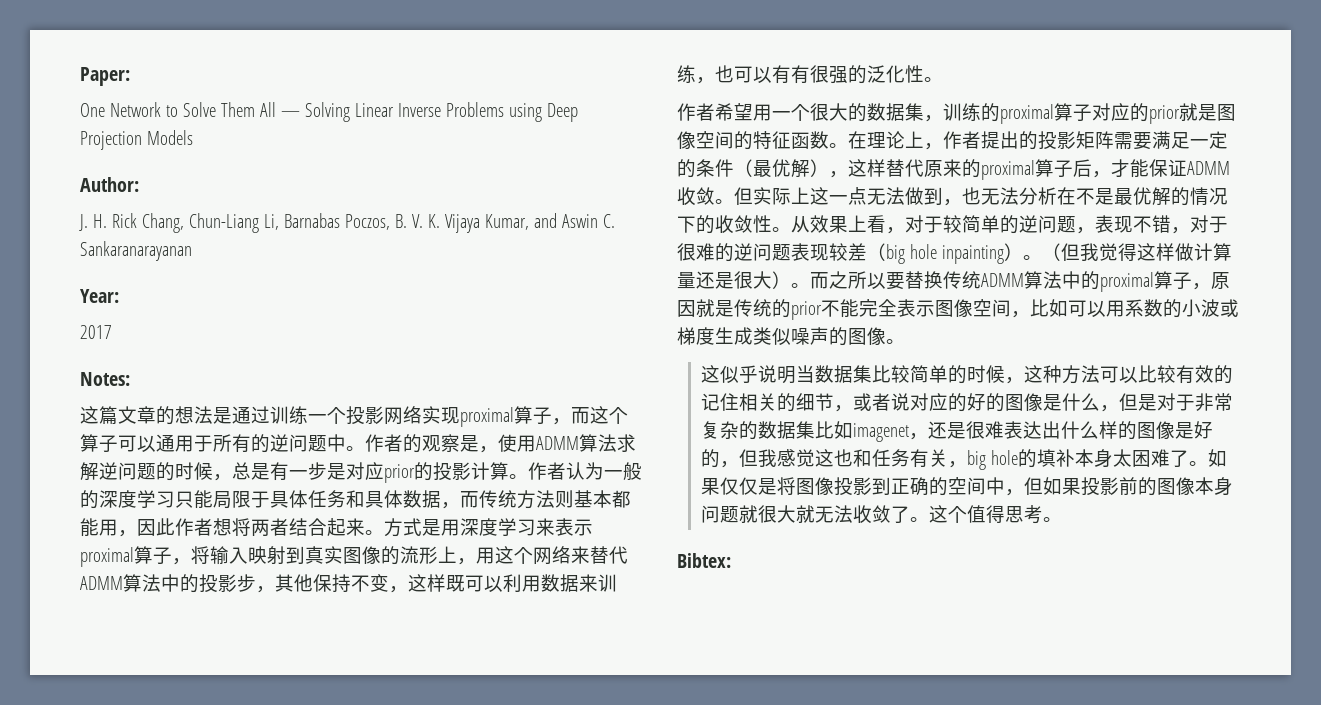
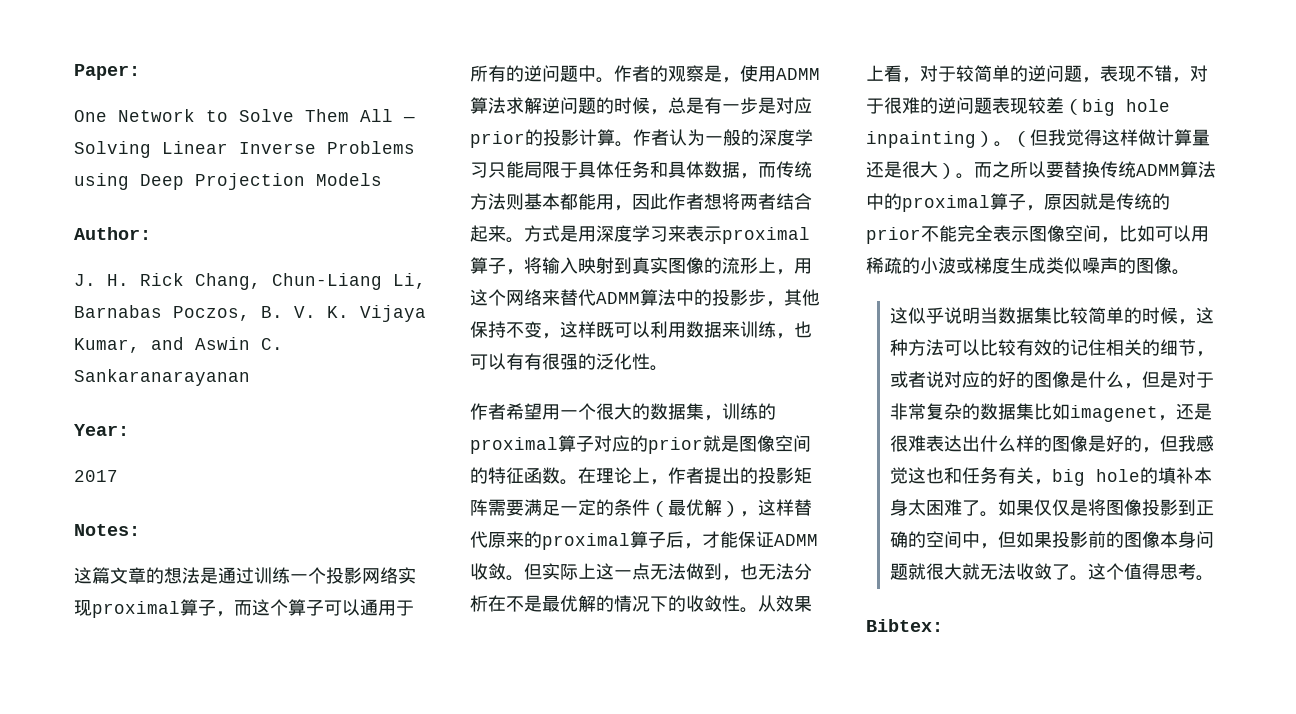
[1125,299,1163,317] 系数 -> [866,257,902,274] 稀疏

